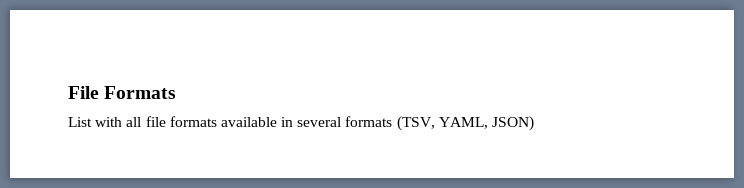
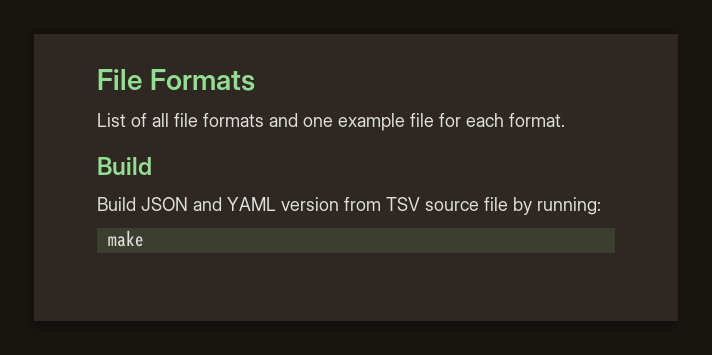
[95,117,123,127] with -> [131,113,147,127] of
[220,116,535,131] available in several formats (TSV, YAML, JSON) -> [269,113,565,131] [97,157,152,175] [97,197,601,215] [107,230,144,247] and one example file for each format. // Build // Build JSON and YAML version from TSV source file by running: // make

